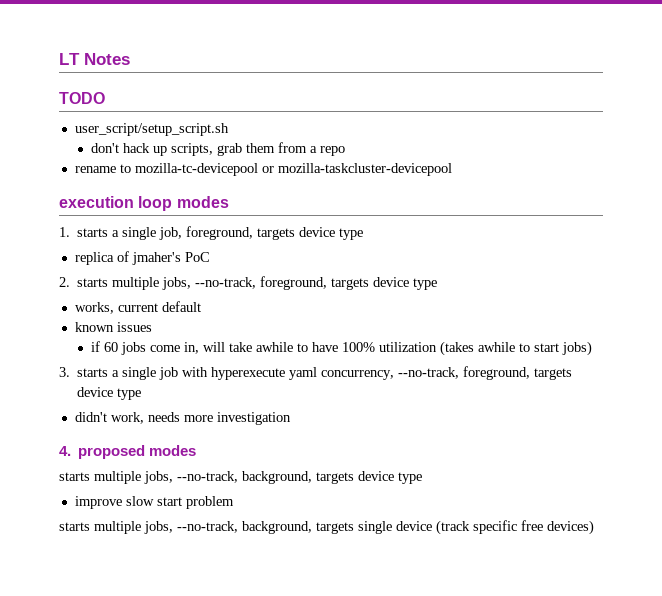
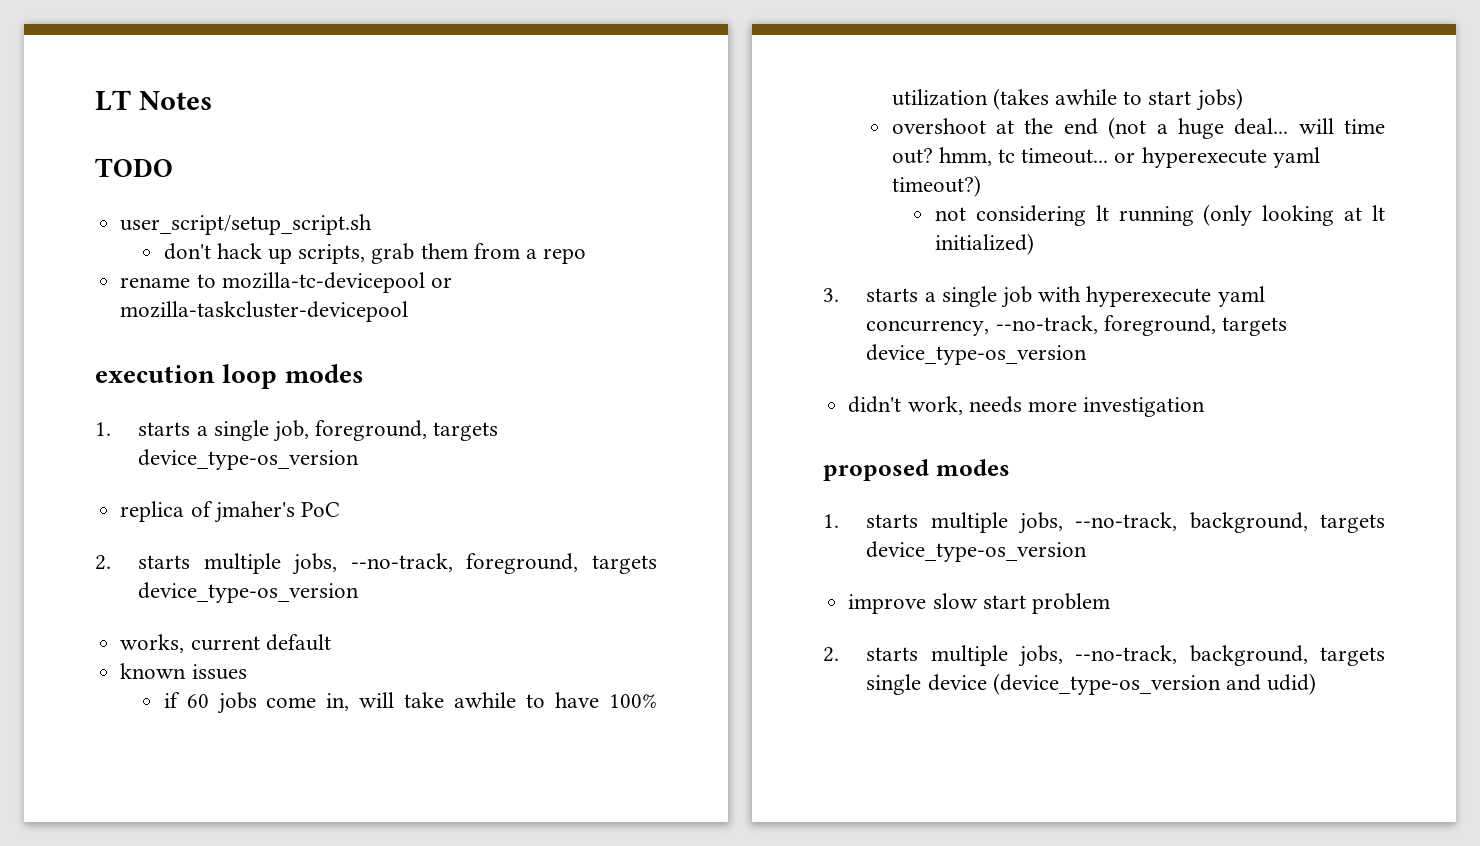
[299,227,364,240] device type -> [138,449,360,470] device_type-os_version
[373,277,438,290] device type -> [138,582,360,603] device_type-os_version
(593, 348) none -> [891,117,1385,139] [891,147,1320,168] [891,175,981,197] [934,204,1385,226] [934,233,1034,255] // overshoot at the end (not a huge deal... will time out? hmm, tc timeout... or hyperexecute yaml timeout?) // not considering lt running (only looking at lt initialized)
[77,387,142,400] device type -> [866,344,1088,365] device_type-os_version
[59,446,71,456] 4. -> (1206, 407) none
[59,471,422,484] starts multiple jobs, --no-track, background, targets device type -> [823,512,1385,534] [866,541,1088,562] 1. starts multiple jobs, --no-track, background, targets device_type-os_version
(234, 502) none -> [823,647,839,662] 2.
[436,520,594,535] (track specific free devices) -> [992,673,1317,695] (device_type-os_version and udid)

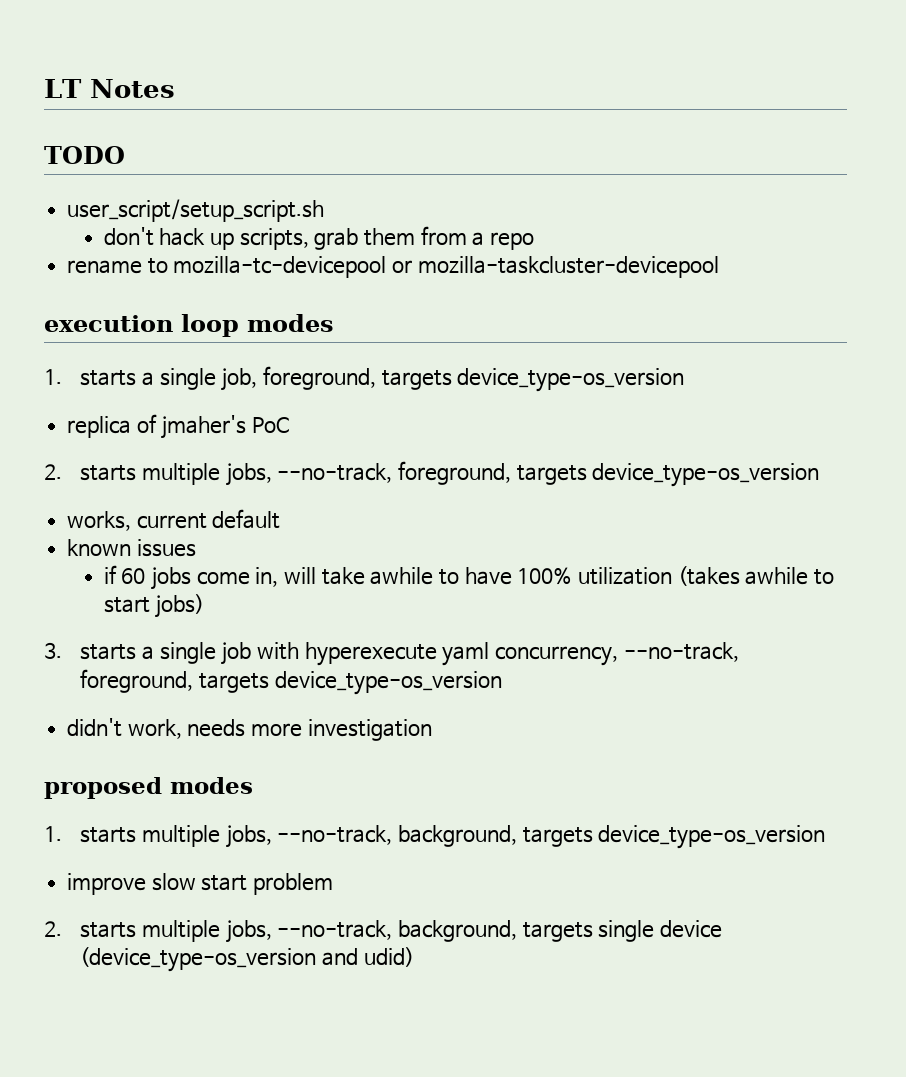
[891,117,1385,139] [891,147,1320,168] [891,175,981,197] [934,204,1385,226] [934,233,1034,255] // overshoot at the end (not a huge deal... will time out? hmm, tc timeout... or hyperexecute yaml timeout?) // not considering lt running (only looking at lt initialized) -> (205, 606) none

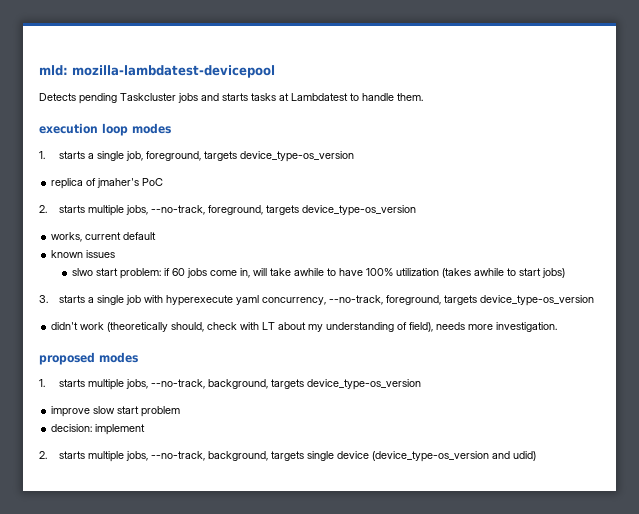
[44,79,175,98] [44,146,125,164] [67,199,325,222] [103,226,534,250] [67,256,719,278] LT Notes // TODO // user_script/setup_script.sh // don't hack up scripts, grab them from a repo // rename to mozilla-tc-devicepool or mozilla-taskcluster-devicepool -> [39,65,275,78] [39,93,423,104] mld: mozilla-lambdatest-devicepool // Detects pending Taskcluster jobs and starts tasks at Lambdatest to handle them.
(196, 548) none -> [71,268,161,279] slwo start problem:
[127,719,182,739] work, -> [80,322,434,332] work (theoretically should, check with LT about my understanding of field),
[307,719,432,741] investigation -> [496,322,558,332] investigation.
(334, 884) none -> [51,424,146,435] // decision: implement

